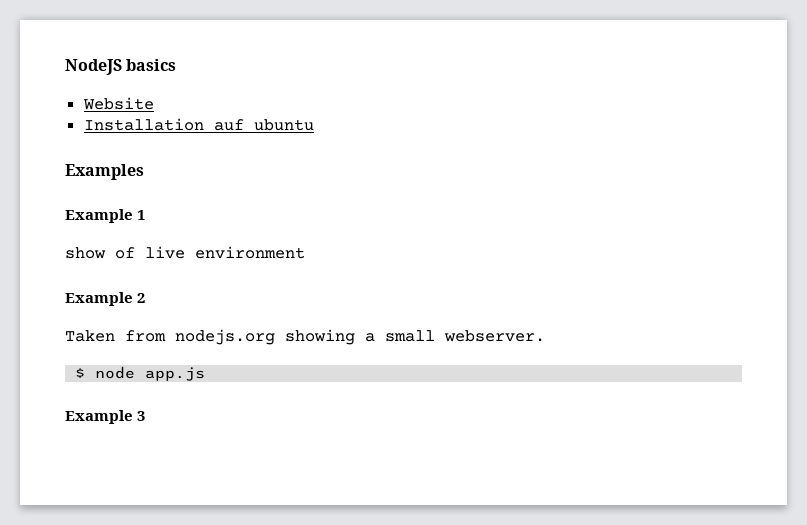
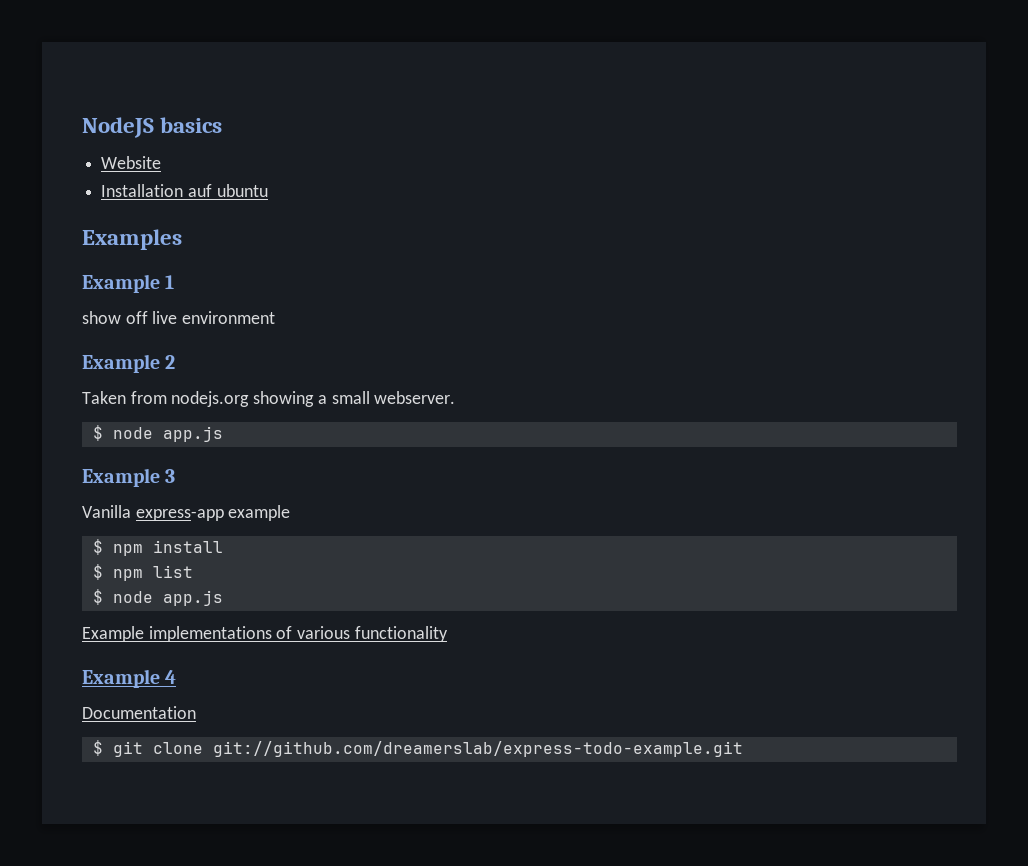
[115,247,135,259] of -> [125,311,148,324] off
(146, 416) none -> [82,505,291,521] [92,539,223,556] [92,564,193,581] [92,589,223,606] [82,626,448,642] [82,669,177,688] [82,706,196,719] [92,740,743,757] // Vanilla express-app example // $ npm install // $ npm list // $ node app.js // Example implementations of various functionality // Example 4 // Documentation // $ git clone git://github.com/dreamerslab/express-todo-example.git

